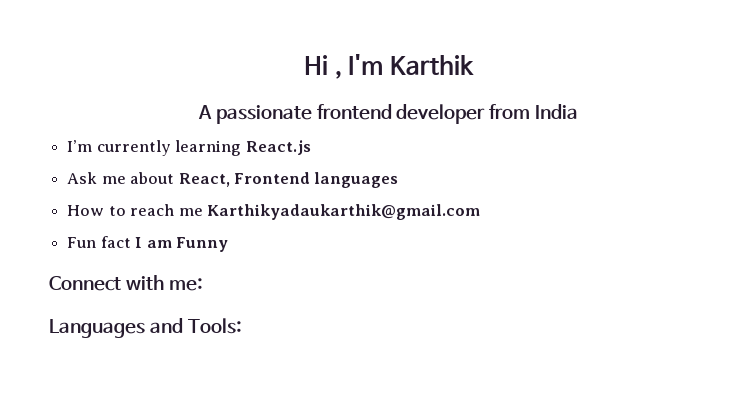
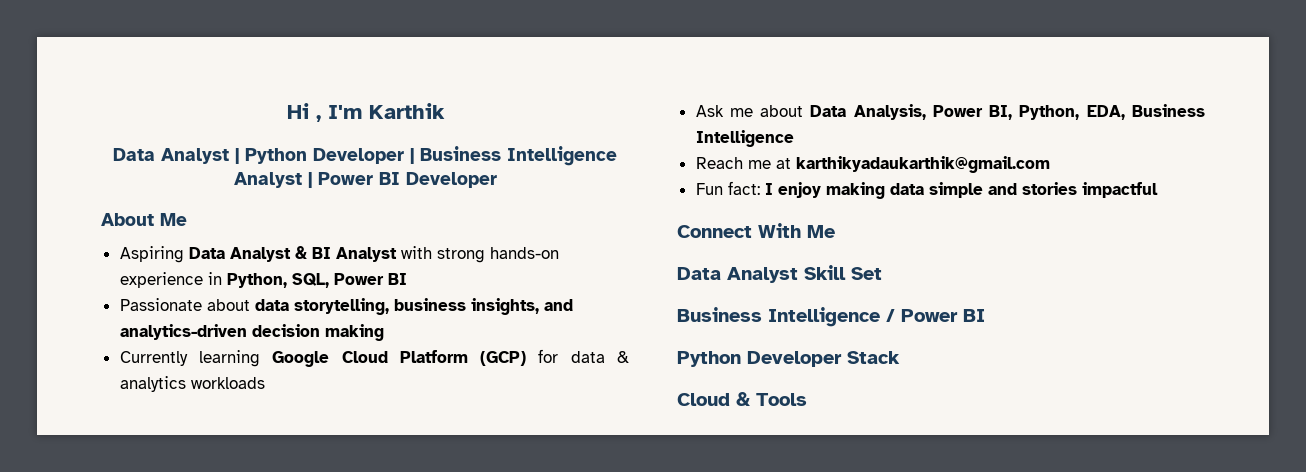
[197,104,579,124] [67,140,311,156] [67,172,399,188] [67,204,480,220] [67,236,228,252] [49,275,203,291] [49,318,242,338] A passionate frontend developer from India // I’m currently learning React.js // Ask me about React, Frontend languages // How to reach me Karthikyadaukarthik@gmail.com // Fun fact I am Funny // Connect with me: // Languages and Tools: -> [113,146,617,166] [233,172,497,188] [101,213,187,226] [119,246,559,263] [119,272,407,288] [119,298,573,315] [119,324,384,341] [119,349,630,367] [119,376,265,392] [695,104,1205,120] [695,130,794,147] [695,156,1050,173] [695,181,1158,199] [677,223,835,238] [677,265,882,283] [677,307,985,327] [677,351,900,367] [677,392,807,406] Data Analyst | Python Developer | Business Intelligence Analyst | Power BI Developer // About Me // Aspiring Data Analyst & BI Analyst with strong hands-on experience in Python, SQL, Power BI // Passionate about data storytelling, business insights, and analytics-driven decision making // Currently learning Google Cloud Platform (GCP) for data & analytics workloads // Ask me about Data Analysis, Power BI, Python, EDA, Business Intelligence // Reach me at karthikyadaukarthik@gmail.com // Fun fact: I enjoy making data simple and stories impactful // Connect With Me // Data Analyst Skill Set // Business Intelligence / Power BI // Python Developer Stack // Cloud & Tools

